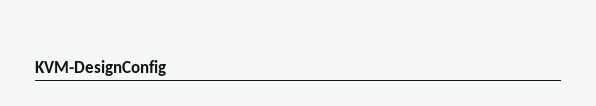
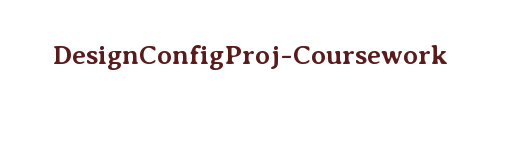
[35,60,166,76] KVM-DesignConfig -> [53,45,448,70] DesignConfigProj-Coursework

